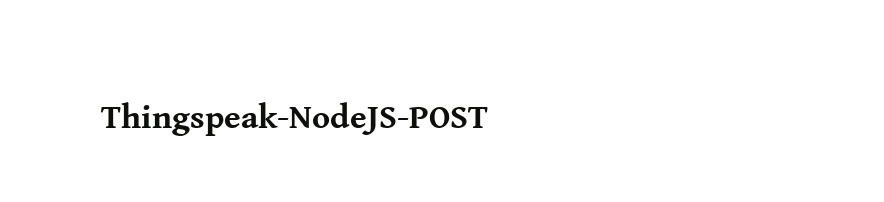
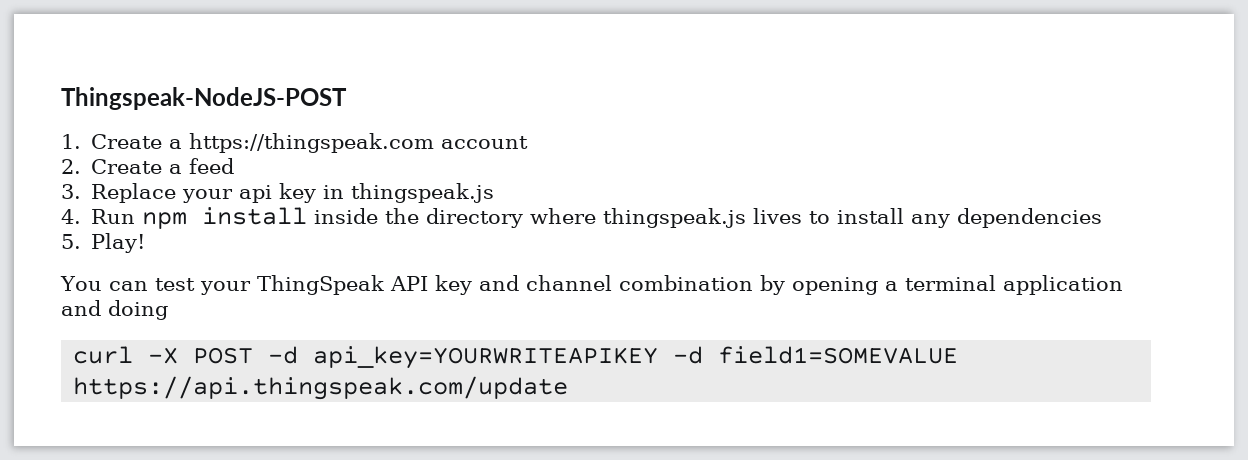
(488, 119) none -> [61,133,529,153] [61,158,235,174] [61,183,495,203] [61,207,1103,229] [61,233,146,253] [60,275,1123,295] [61,300,168,320] [73,346,959,369] [73,376,569,400] // 1. Create a https://thingspeak.com account // 2. Create a feed // 3. Replace your api key in thingspeak.js // 4. Run npm install inside the directory where thingspeak.js lives to install any dependencies // 5. Play! // You can test your ThingSpeak API key and channel combination by opening a terminal application and doing // curl -X POST -d api_key=YOURWRITEAPIKEY -d field1=SOMEVALUE https://api.thingspeak.com/update

